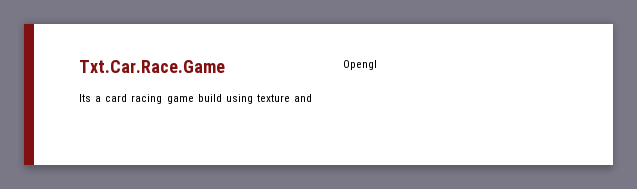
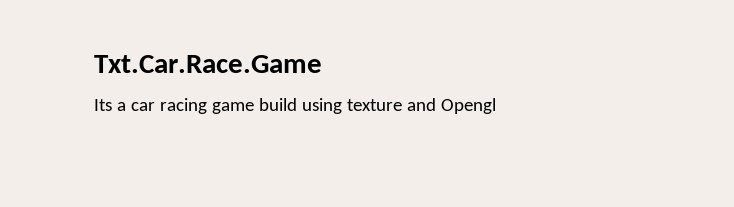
[105,94,128,102] card -> [130,102,155,111] car

